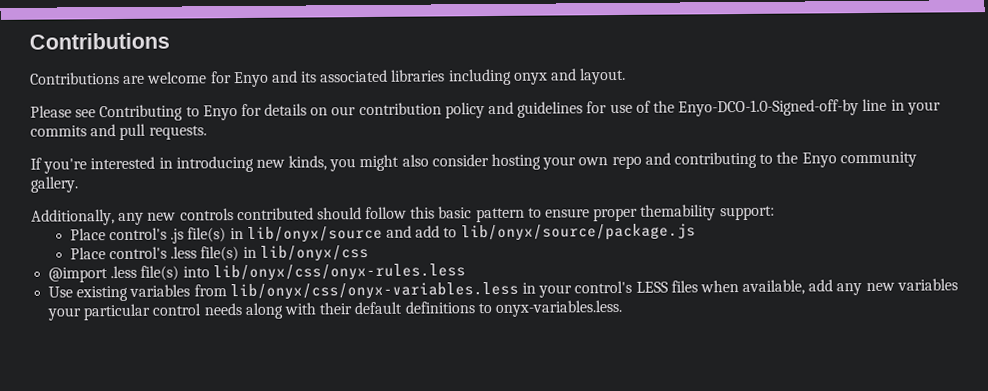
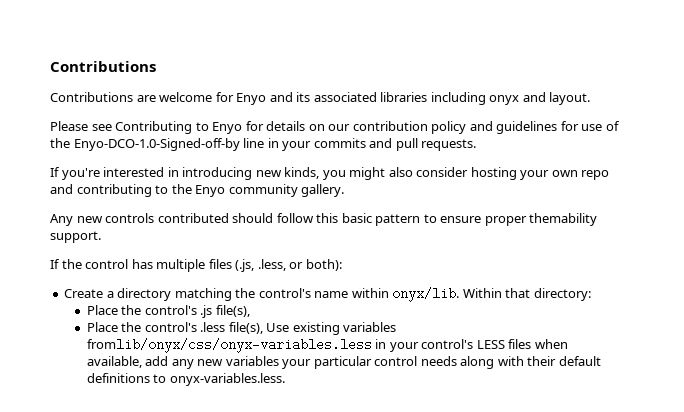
[31,209,145,226] Additionally, any -> [50,214,73,226] Any
[719,205,775,221] [69,228,106,241] support: // Place -> [50,231,101,243] [50,259,342,272] [64,287,591,302] [86,305,142,315] support. // If the control has multiple files (.js, .less, or both): // Create a directory matching the control's name within onyx/lib. Within that directory: // Place the
[187,223,696,243] [69,247,106,260] file(s) in lib/onyx/source and add to lib/onyx/source/package.js // Place -> [215,305,250,317] [86,322,142,332] file(s), // Place the
[200,245,369,262] [48,263,466,283] file(s) in lib/onyx/css // @import .less file(s) into lib/onyx/css/onyx-rules.less // -> [228,322,263,334] file(s),
[193,281,519,301] from lib/onyx/css/onyx-variables.less -> [86,338,372,353] fromlib/onyx/css/onyx-variables.less

